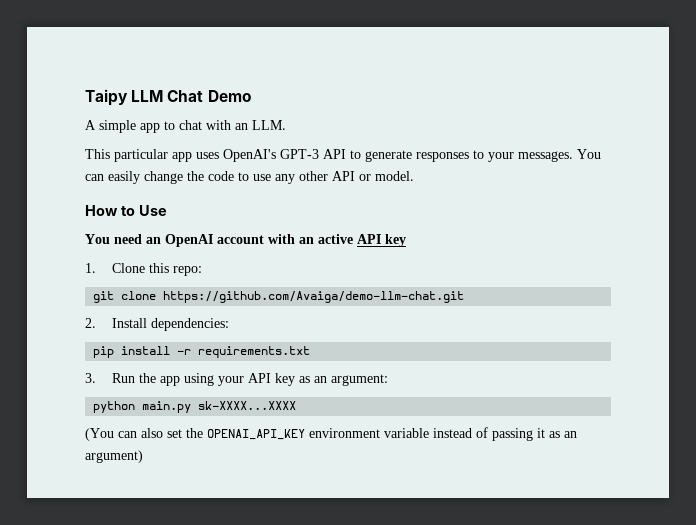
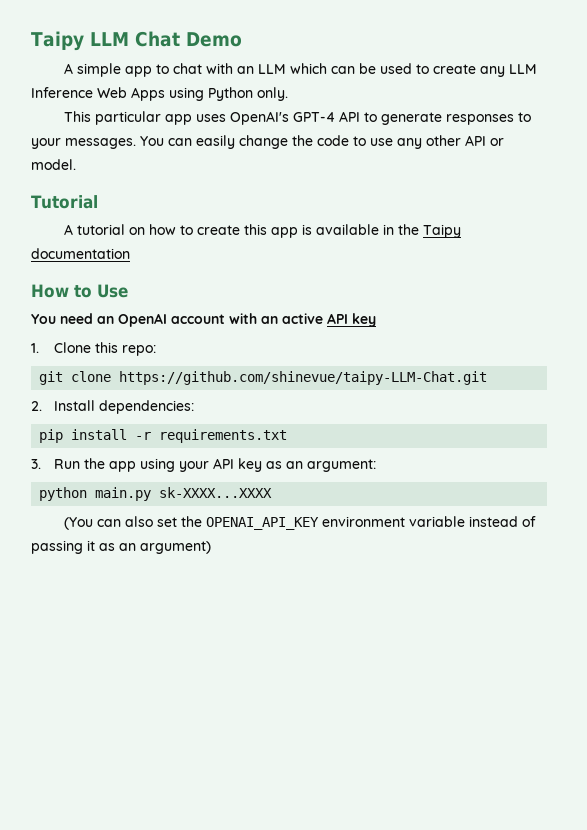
[252,120,286,130] LLM. -> [257,63,537,77] [31,87,288,101] LLM which can be used to create any LLM Inference Web Apps using Python only.
[280,149,319,159] GPT-3 -> [292,112,335,122] GPT-4
(414, 176) none -> [31,195,98,209] [63,224,461,238] [31,248,130,259] // Tutorial // A tutorial on how to create this app is available in the Taipy documentation
[163,291,465,303] https://github.com/Avaiga/demo-llm-chat.git -> [119,371,488,385] https://github.com/shinevue/taipy-LLM-Chat.git

